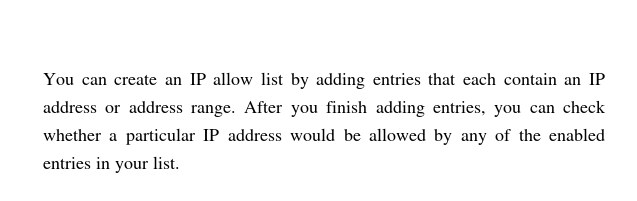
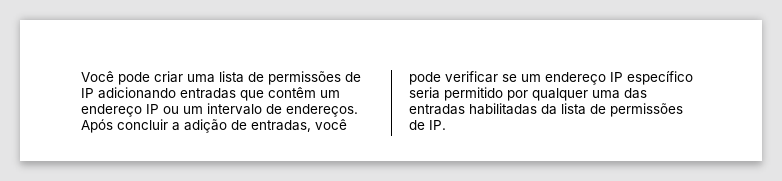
[43,72,605,89] [43,100,607,117] [43,128,606,145] [43,156,180,173] You can create an IP allow list by adding entries that each contain an IP address or address range. After you finish adding entries, you can check whether a particular IP address would be allowed by any of the enabled entries in your list. -> [81,71,361,85] [81,87,340,101] [81,103,358,117] [81,119,347,133] [409,71,693,85] [409,87,647,101] [409,103,683,117] [409,120,446,130] Você pode criar uma lista de permissões de IP adicionando entradas que contêm um endereço IP ou um intervalo de endereços. Após concluir a adição de entradas, você pode verificar se um endereço IP específico seria permitido por qualquer uma das entradas habilitadas da lista de permissões de IP.

